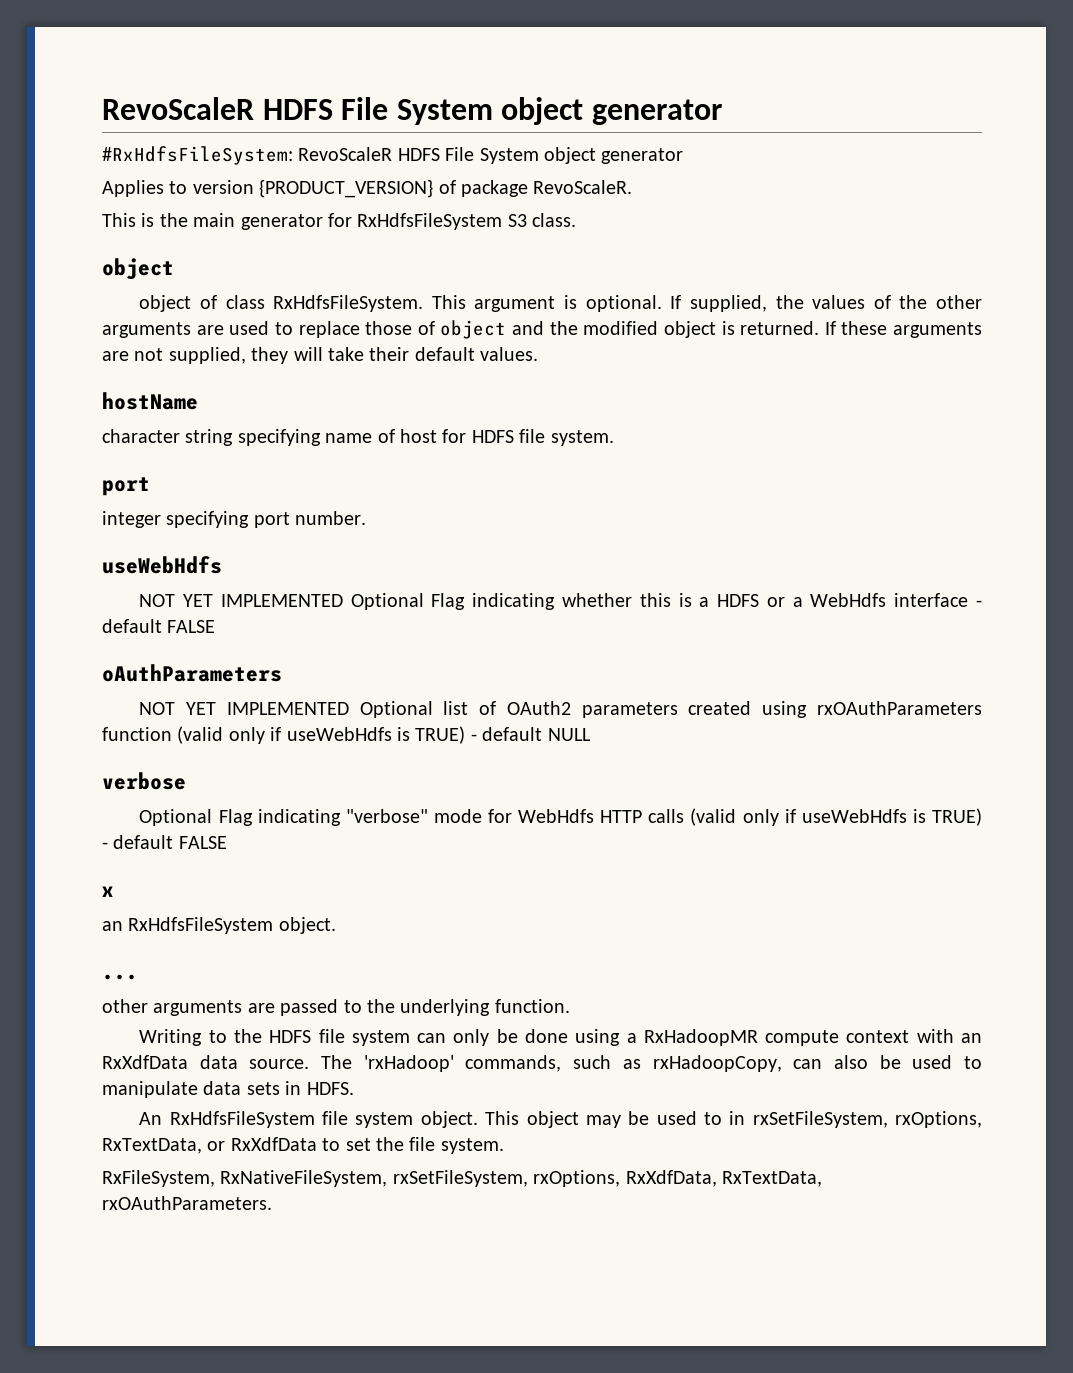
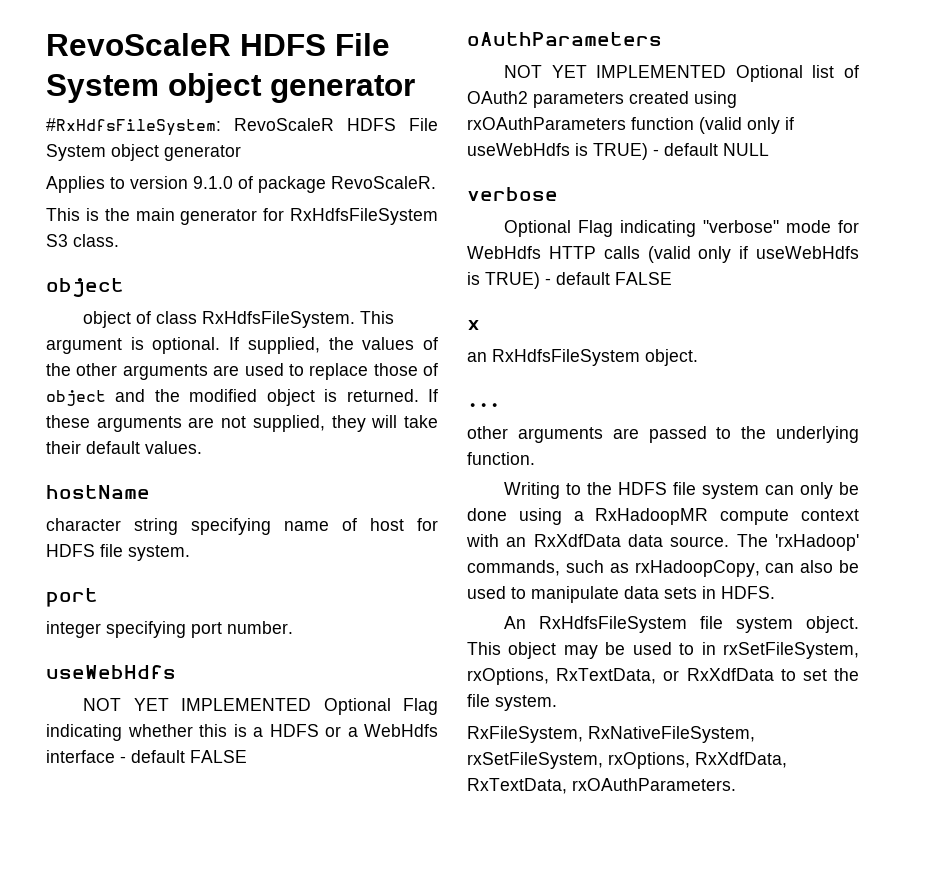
[259,179,434,198] {PRODUCT_VERSION} -> [193,176,233,189] 9.1.0

